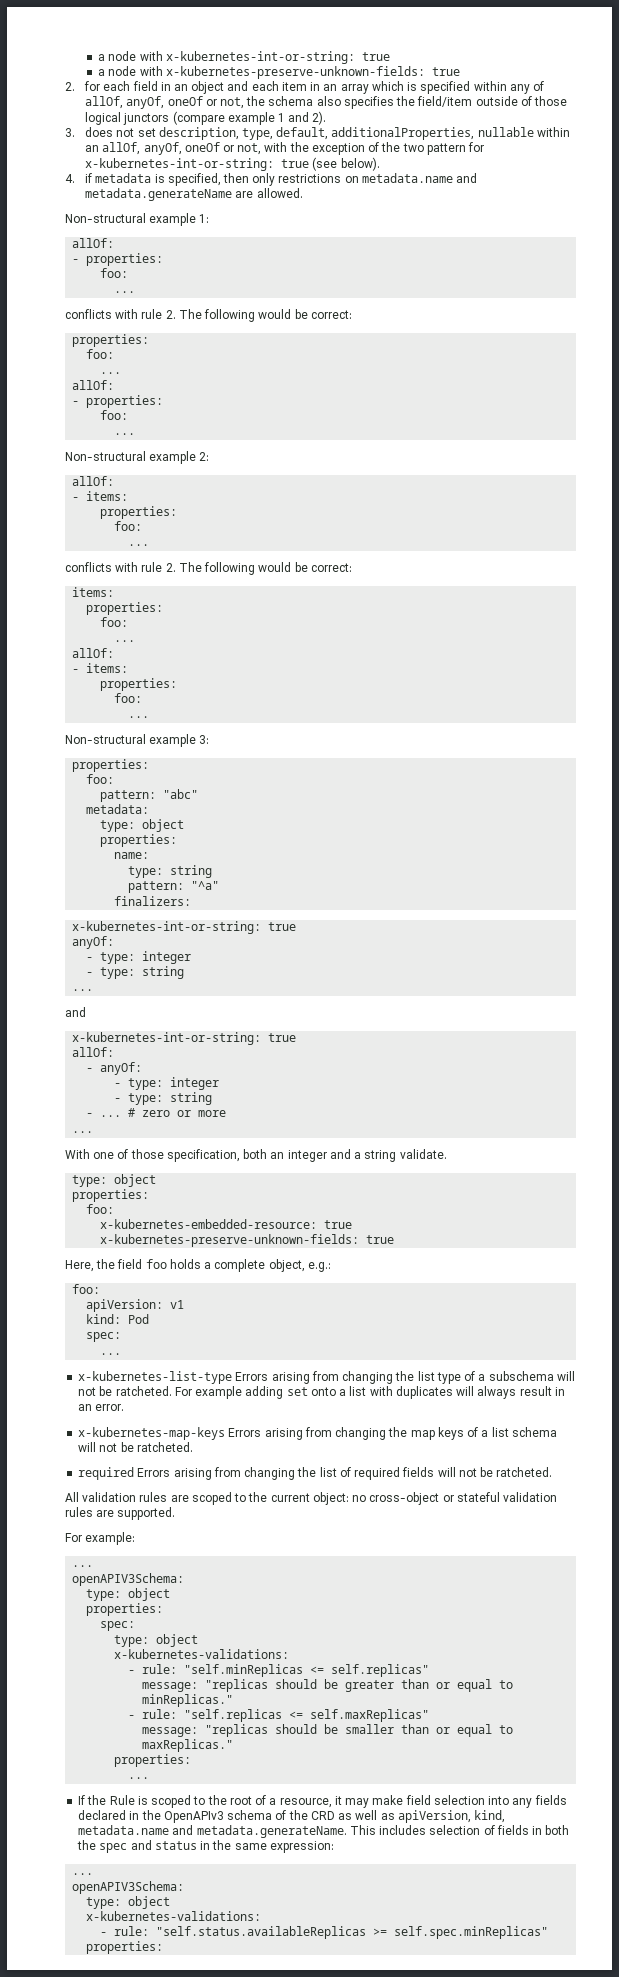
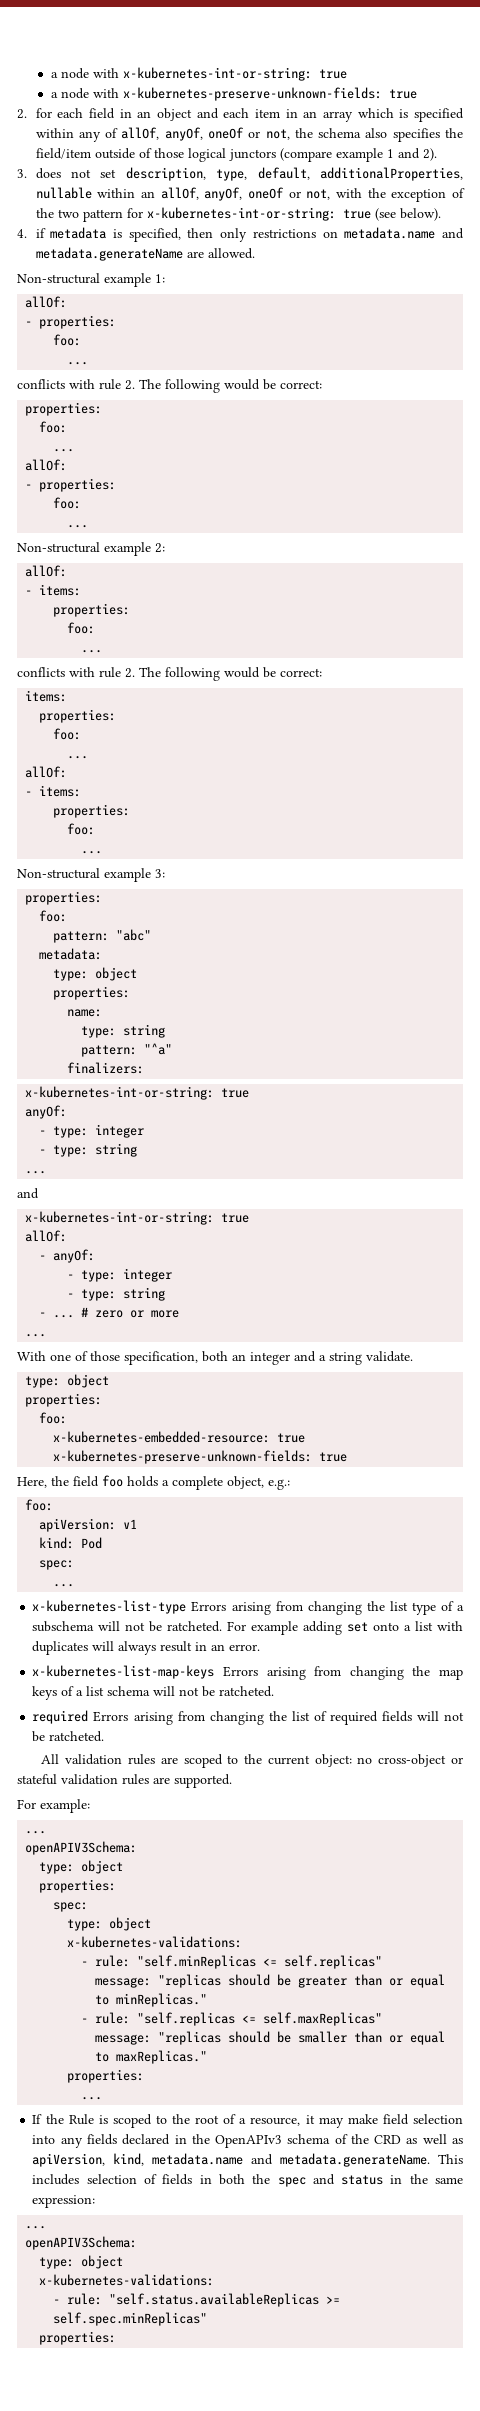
[78,1427,226,1440] x-kubernetes-map-keys -> [32,1665,215,1679] x-kubernetes-list-map-keys

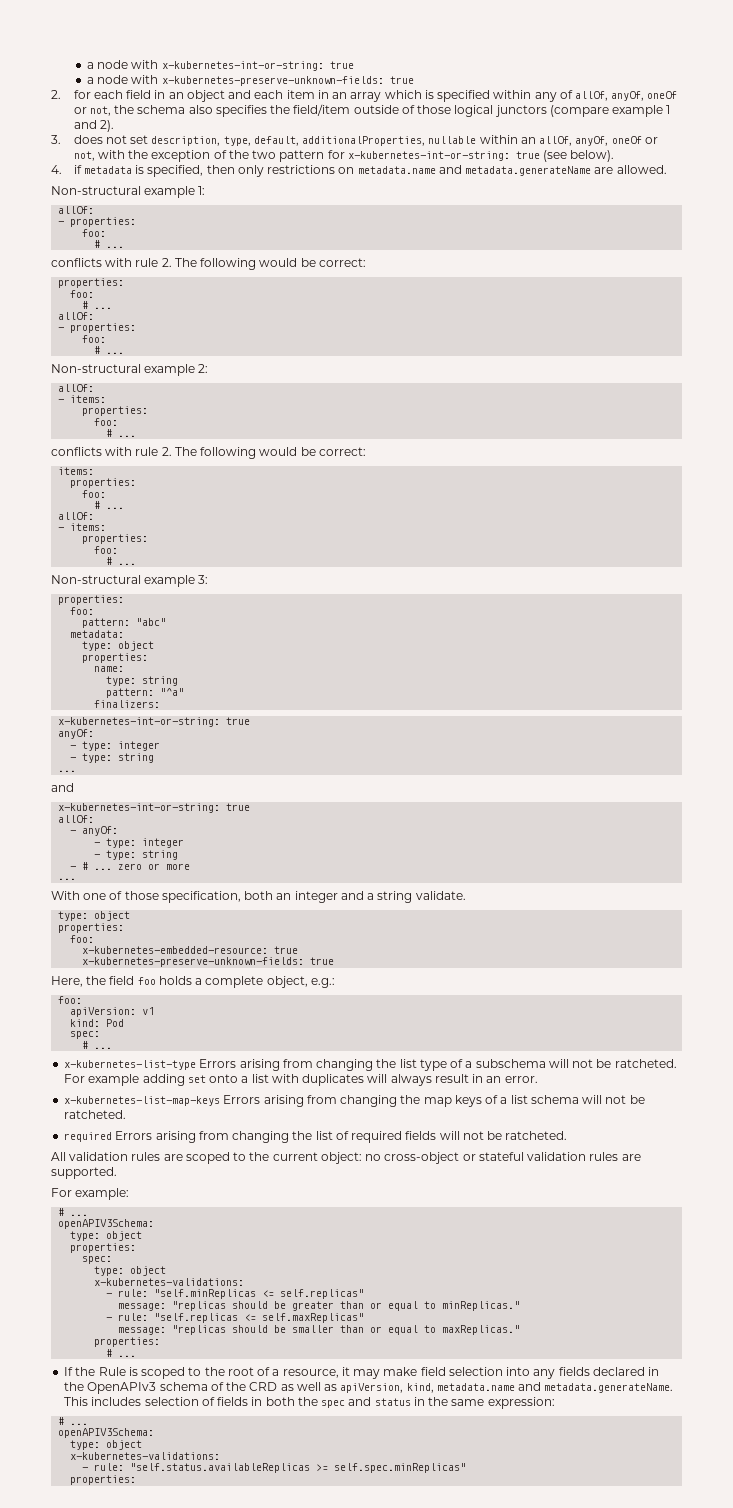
(82, 340) none -> [94,240,101,248] #
(68, 427) none -> [82,301,89,309] #
(82, 503) none -> [94,346,101,354] #
(96, 628) none -> [106,429,113,437] #
(82, 734) none -> [94,501,101,509] #
(96, 829) none -> [106,557,113,565] #
[53,1307,89,1318] ... # -> [82,862,113,870] # ...
(75, 1565) none -> [82,1041,89,1049] #
(90, 1806) none -> [58,1208,65,1216] #
(145, 2076) none -> [106,1349,113,1357] #
(96, 2201) none -> [58,1417,65,1425] #

